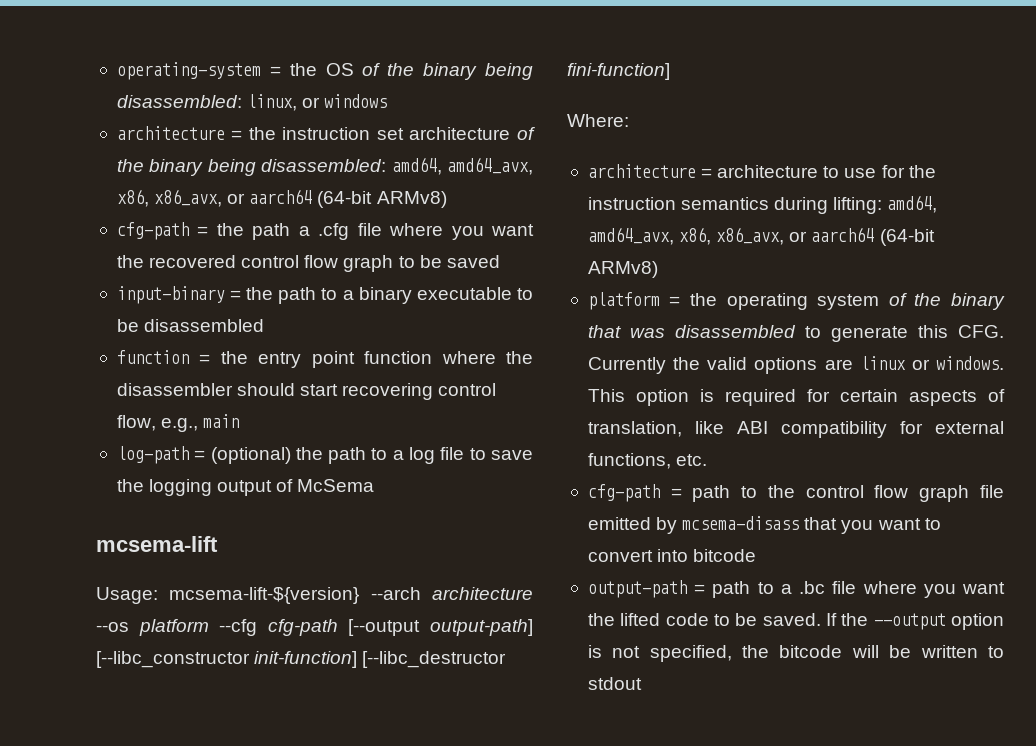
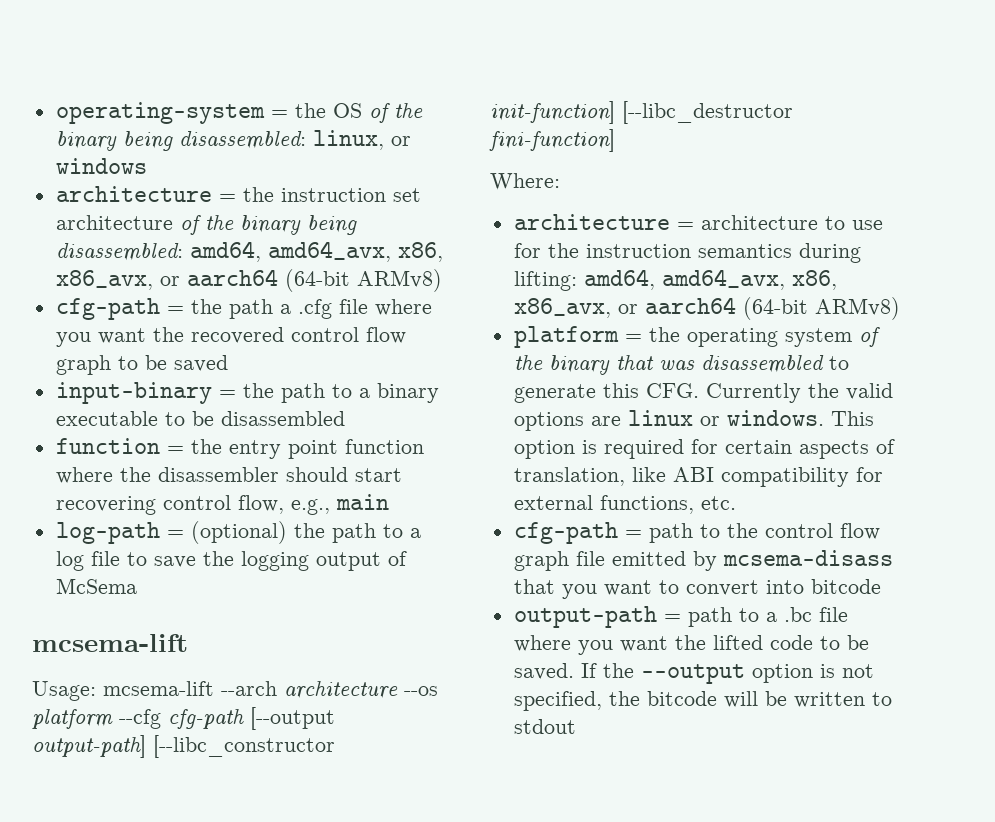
[169,587,360,604] mcsema-lift-${version} -> [103,681,214,696] mcsema-lift

